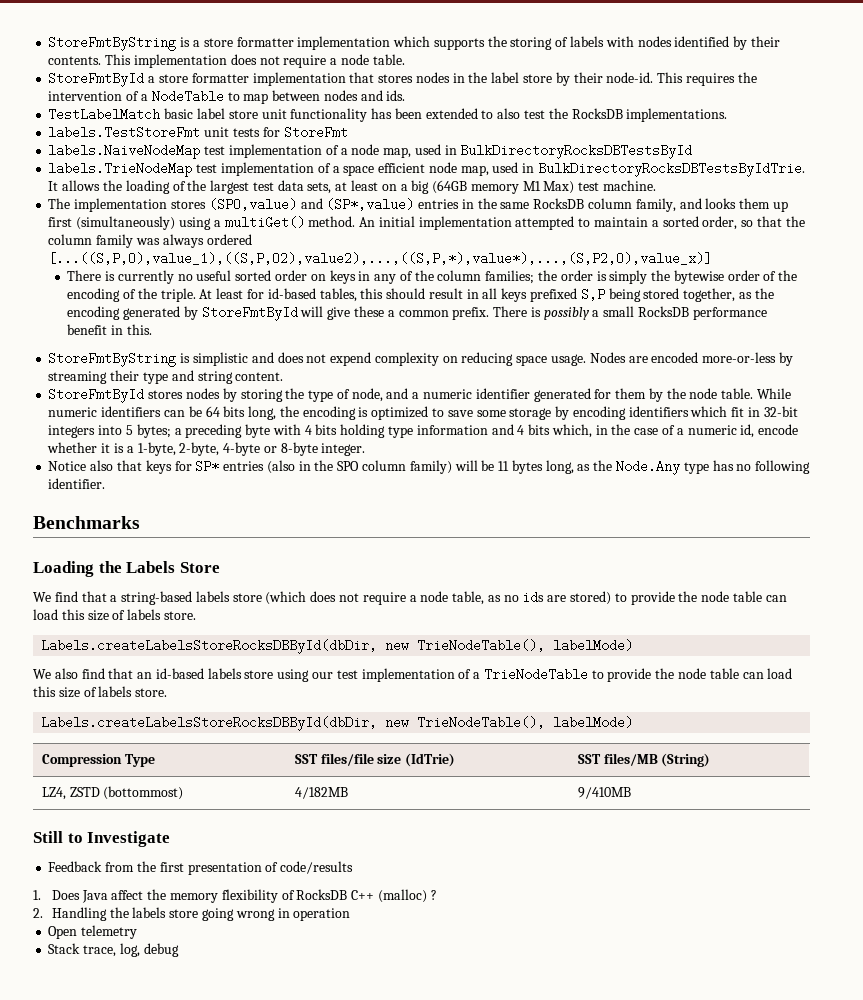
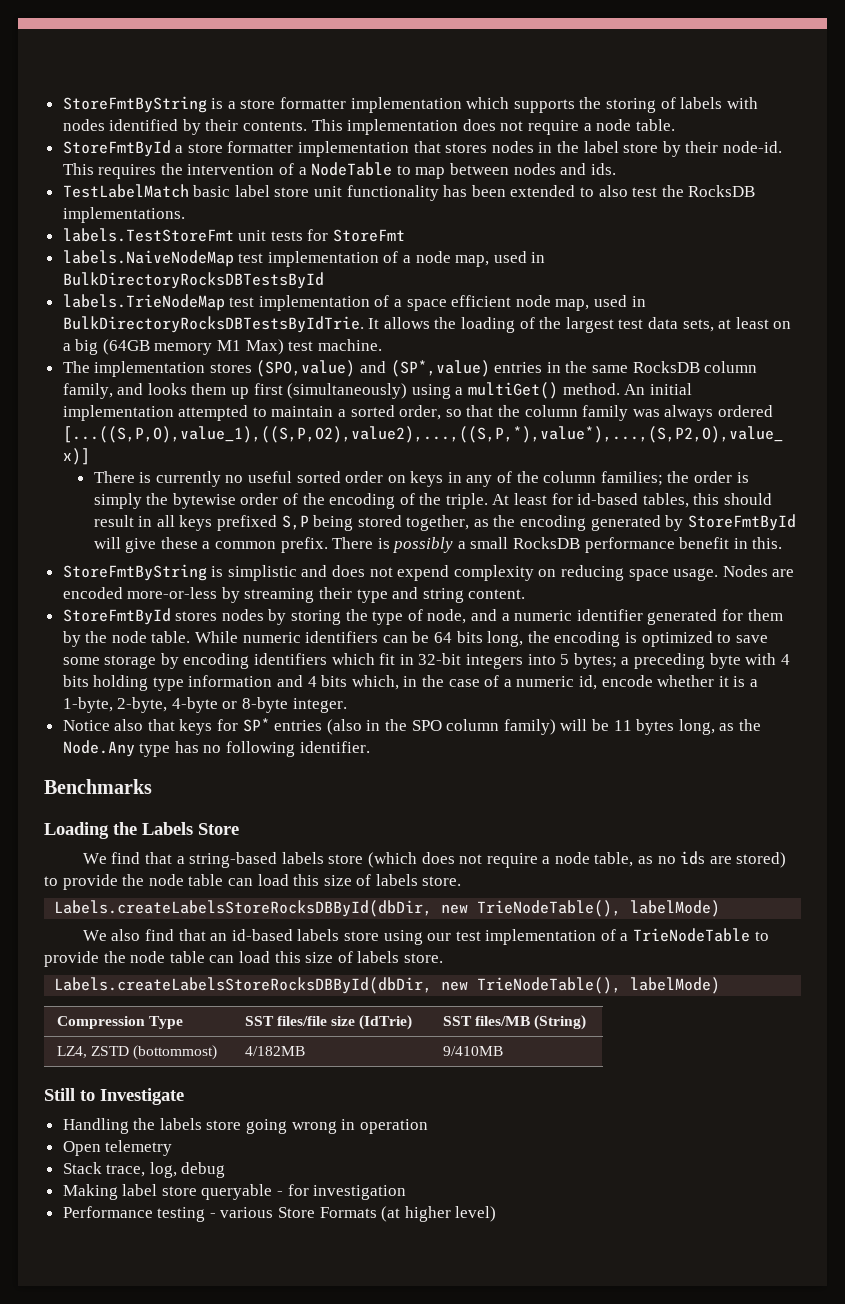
[48,861,354,875] [33,889,437,903] [33,908,43,918] Feedback from the first presentation of code/results // 1. Does Java affect the memory flexibility of RocksDB C++ (malloc) ? // 2. -> (184, 1096) none
(179, 950) none -> [62,1184,407,1200] [62,1206,497,1222] // Making label store queryable - for investigation // Performance testing - various Store Formats (at higher level)

